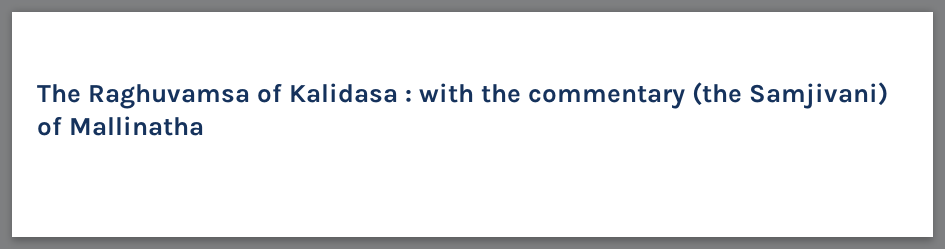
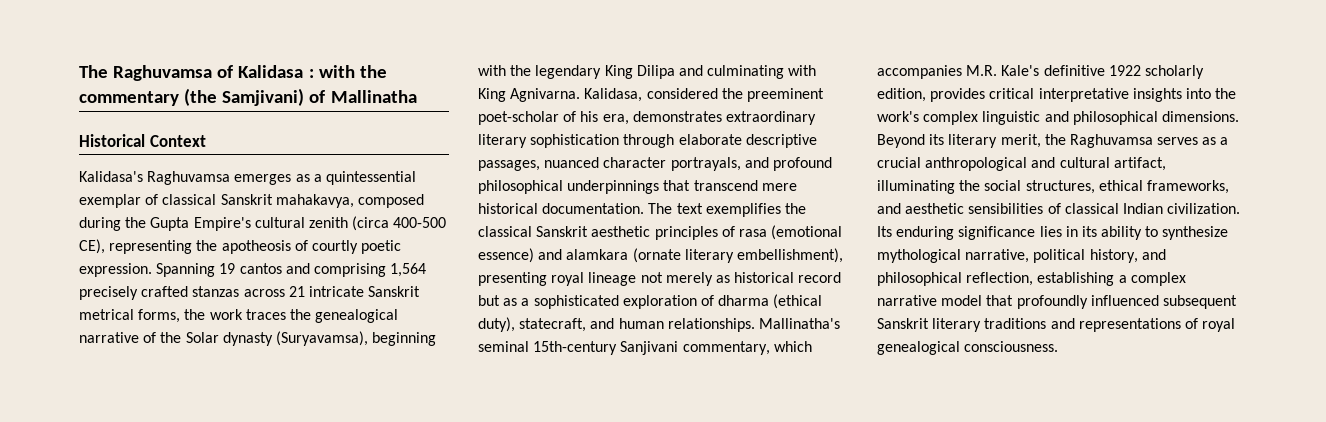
(205, 126) none -> [79,134,206,147] [79,171,416,185] [79,194,424,208] [79,216,447,231] [79,239,402,254] [79,263,427,277] [79,286,421,300] [79,309,399,323] [79,331,437,346] [478,65,817,79] [478,88,824,102] [478,111,816,125] [478,134,817,148] [478,157,832,171] [478,180,797,194] [478,203,806,217] [478,225,843,240] [478,248,843,263] [478,272,842,286] [478,294,823,309] [478,317,840,332] [478,341,812,355] [877,65,1204,79] [877,88,1237,102] [877,111,1239,125] [877,134,1229,148] [877,157,1166,171] [877,180,1229,194] [877,203,1241,214] [877,226,1229,240] [877,249,1166,263] [877,272,1186,286] [877,295,1237,309] [877,318,1236,332] [877,341,1059,355] // Historical Context // Kalidasa's Raghuvamsa emerges as a quintessential exemplar of classical Sanskrit mahakavya, composed during the Gupta Empire's cultural zenith (circa 400-500 CE), representing the apotheosis of courtly poetic expression. Spanning 19 cantos and comprising 1,564 precisely crafted stanzas across 21 intricate Sanskrit metrical forms, the work traces the genealogical narrative of the Solar dynasty (Suryavamsa), beginning with the legendary King Dilipa and culminating with King Agnivarna. Kalidasa, considered the preeminent poet-scholar of his era, demonstrates extraordinary literary sophistication through elaborate descriptive passages, nuanced character portrayals, and profound philosophical underpinnings that transcend mere historical documentation. The text exemplifies the classical Sanskrit aesthetic principles of rasa (emotional essence) and alamkara (ornate literary embellishment), presenting royal lineage not merely as historical record but as a sophisticated exploration of dharma (ethical duty), statecraft, and human relationships. Mallinatha's seminal 15th-century Sanjivani commentary, which accompanies M.R. Kale's definitive 1922 scholarly edition, provides critical interpretative insights into the work's complex linguistic and philosophical dimensions. Beyond its literary merit, the Raghuvamsa serves as a crucial anthropological and cultural artifact, illuminating the social structures, ethical frameworks, and aesthetic sensibilities of classical Indian civilization. Its enduring significance lies in its ability to synthesize mythological narrative, political history, and philosophical reflection, establishing a complex narrative model that profoundly influenced subsequent Sanskrit literary traditions and representations of royal genealogical consciousness.

